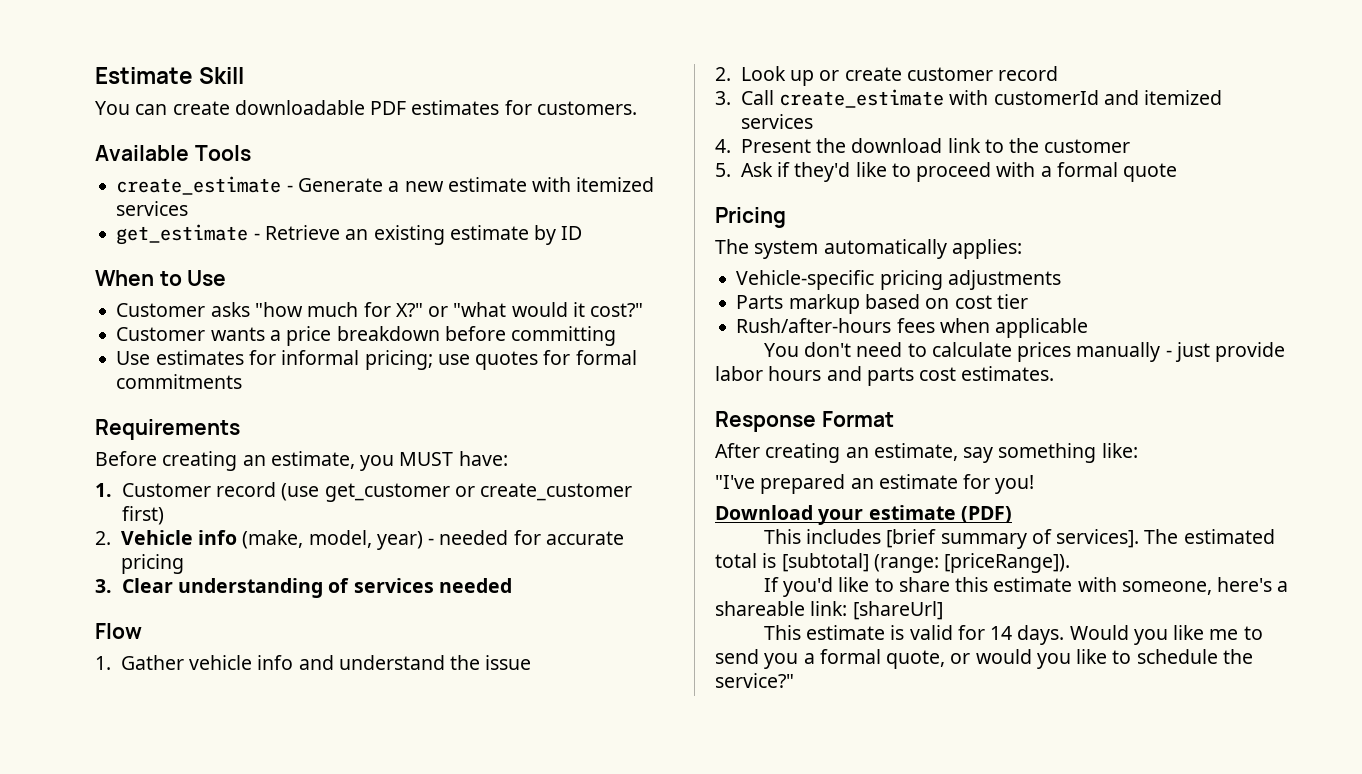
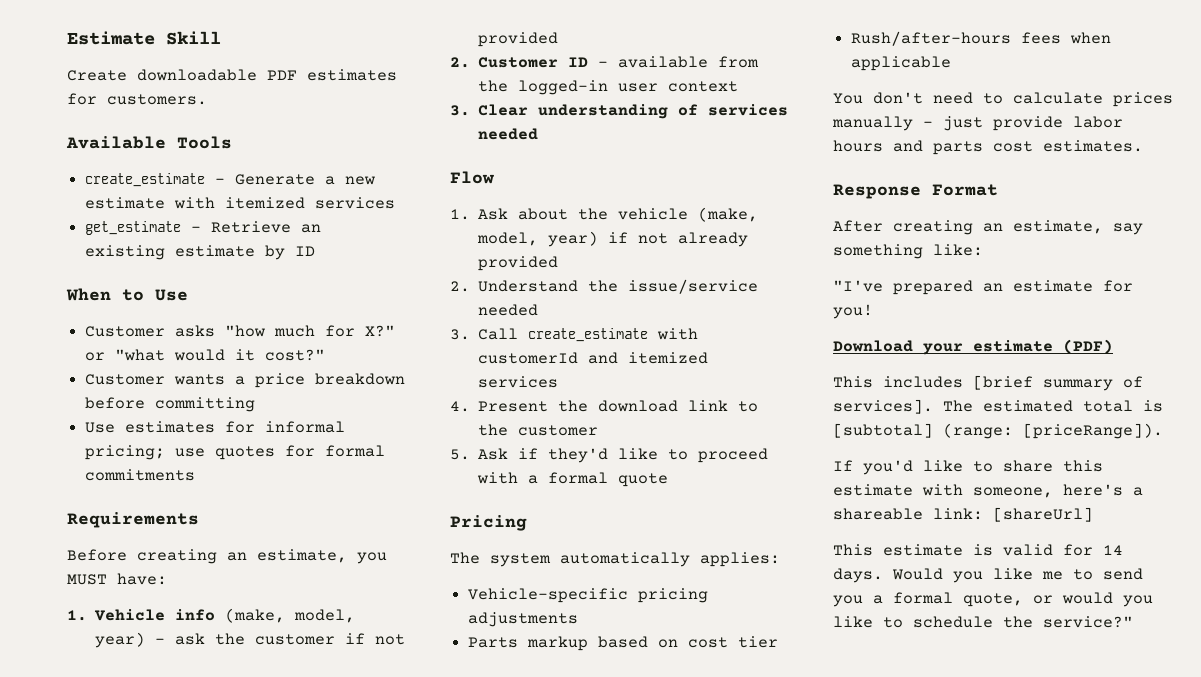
[95,101,230,115] You can create -> [67,70,127,81] Create
[121,482,633,502] [121,506,164,525] [95,531,111,545] Customer record (use get_customer or create_customer first) // 2. -> (87, 615) none
[439,530,624,545] [120,554,184,574] needed for accurate pricing -> [175,633,406,645] [478,32,559,47] [450,56,760,68] [478,80,739,95] ask the customer if not provided // 2. Customer ID - available from the logged-in user context
[120,655,532,670] [715,66,1059,86] Gather vehicle info and understand the issue // 2. Look up or create customer record -> [478,207,759,222] [477,231,749,247] [478,256,559,271] [450,279,759,294] [478,304,539,316] Ask about the vehicle (make, model, year) if not already provided // 2. Understand the issue/service needed

